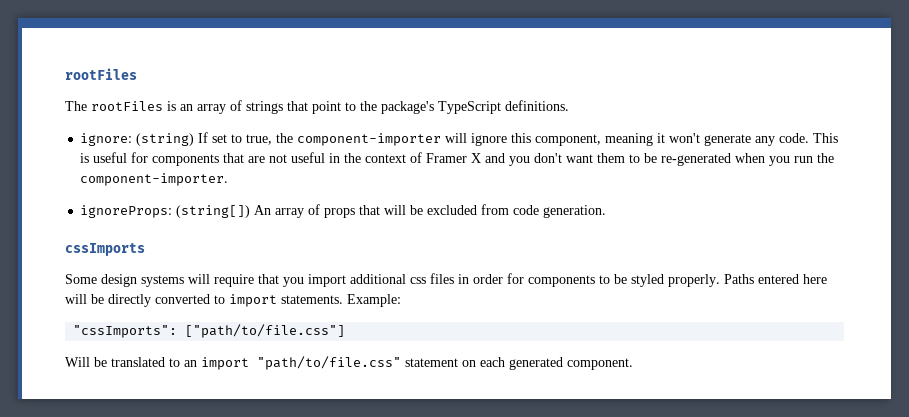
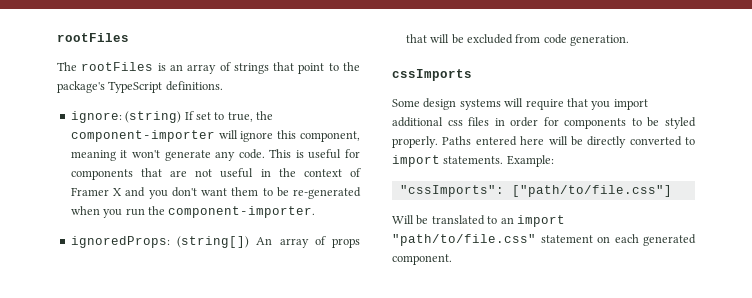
[80,205,173,218] ignoreProps: -> [70,236,170,248] ignoredProps:

